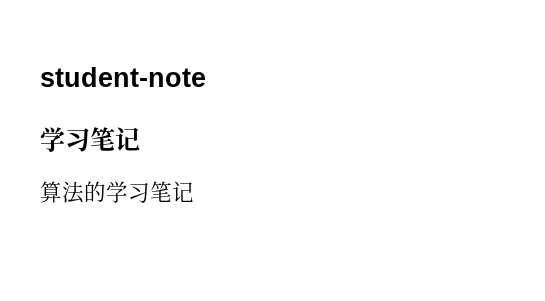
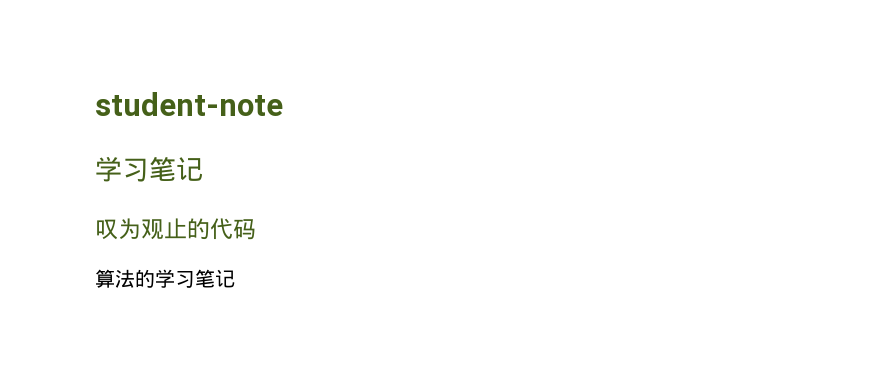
(140, 139) none -> [95,218,256,240] // 叹为观止的代码

